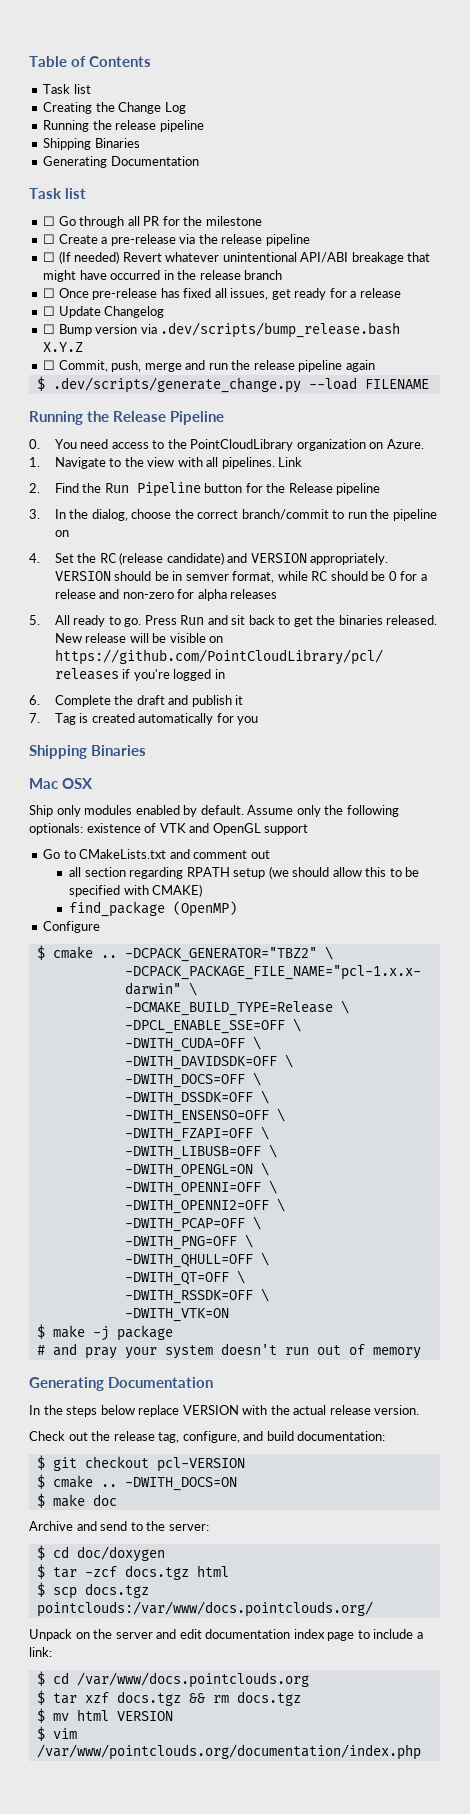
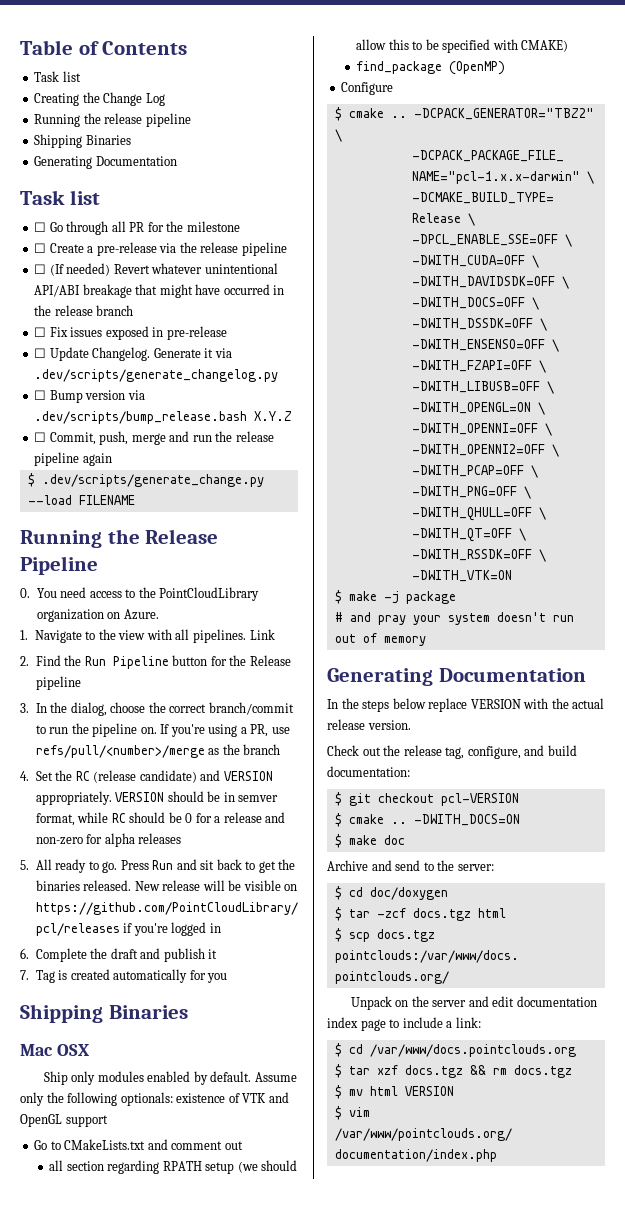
[58,288,401,300] [43,306,165,318] Once pre-release has fixed all issues, get ready for a release // ☐ Update Changelog -> [49,326,227,340] [34,347,232,361] [34,369,279,382] Fix issues exposed in pre-release // ☐ Update Changelog. Generate it via .dev/scripts/generate_changelog.py
[54,530,69,537] on -> [140,724,290,737] [35,744,281,758] on. If you're using a PR, use refs/pull/<number>/merge as the branch

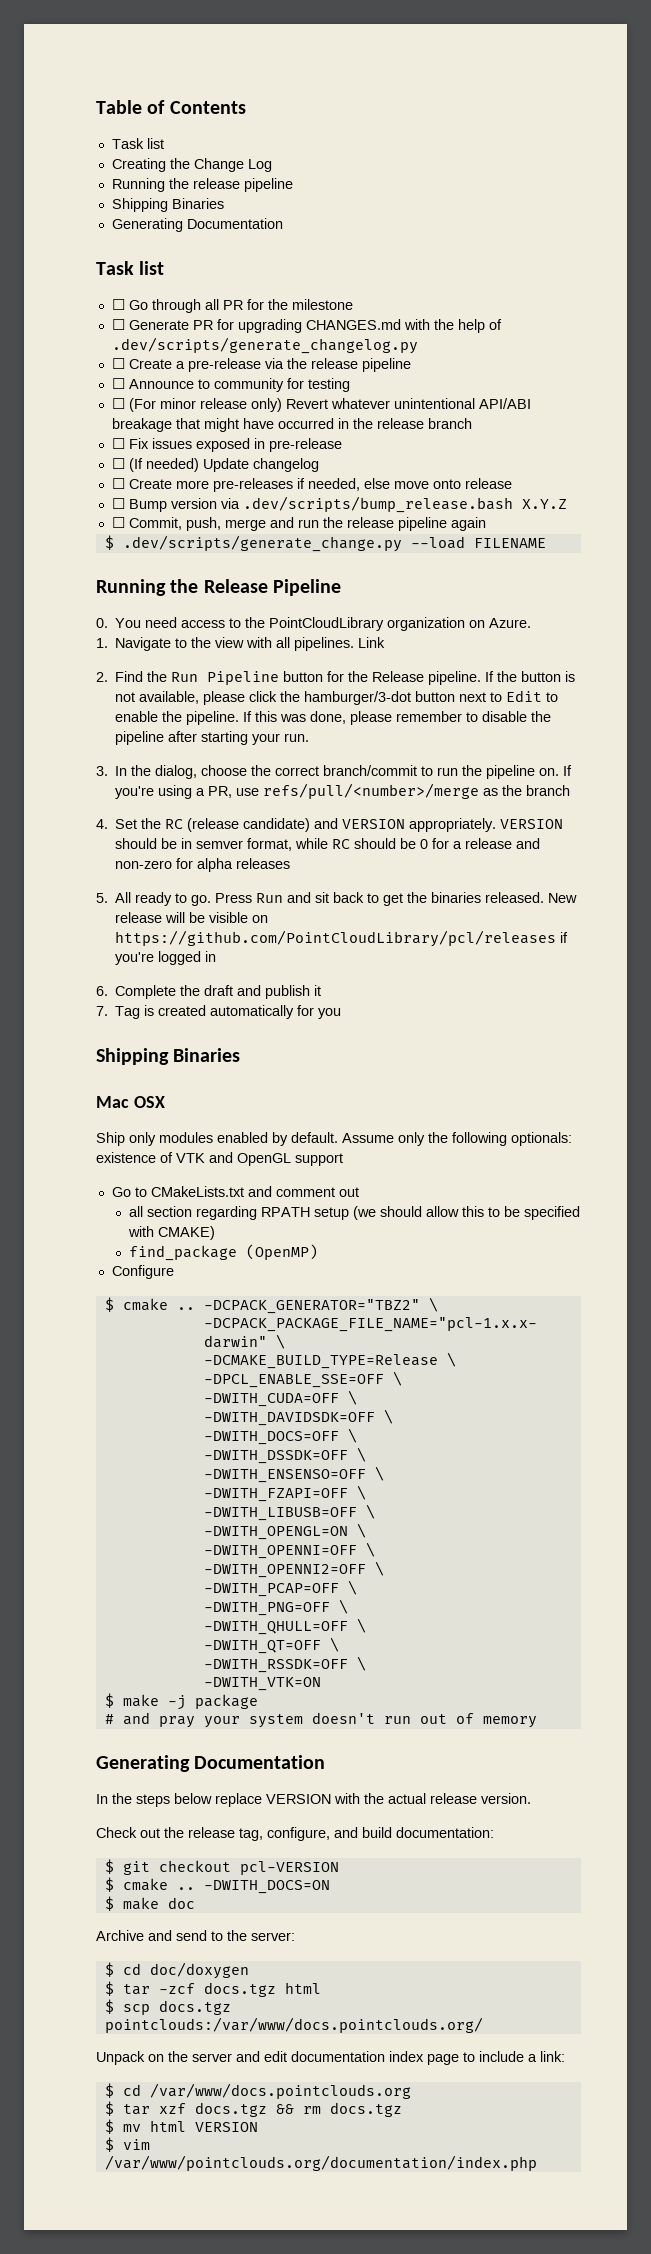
(240, 226) none -> [111,319,502,333] [111,337,418,354] // ☐ Generate PR for upgrading CHANGES.md with the help of .dev/scripts/generate_changelog.py
[49,263,111,276] (If needed) -> [128,378,350,392] [111,398,282,412] Announce to community for testing // ☐ (For minor release only)
[49,347,232,361] [34,369,279,382] Update Changelog. Generate it via .dev/scripts/generate_changelog.py -> [128,458,319,472] [111,478,512,492] (If needed) Update changelog // ☐ Create more pre-releases if needed, else move onto release
[35,676,81,690] pipeline -> [428,671,576,685] [115,690,559,705] [115,711,552,725] [115,731,310,745] pipeline. If the button is not available, please click the hamburger/3-dot button next to Edit to enable the pipeline. If this was done, please remember to disable the pipeline after starting your run.

